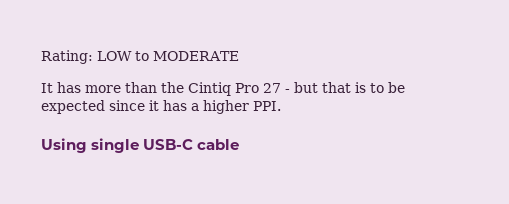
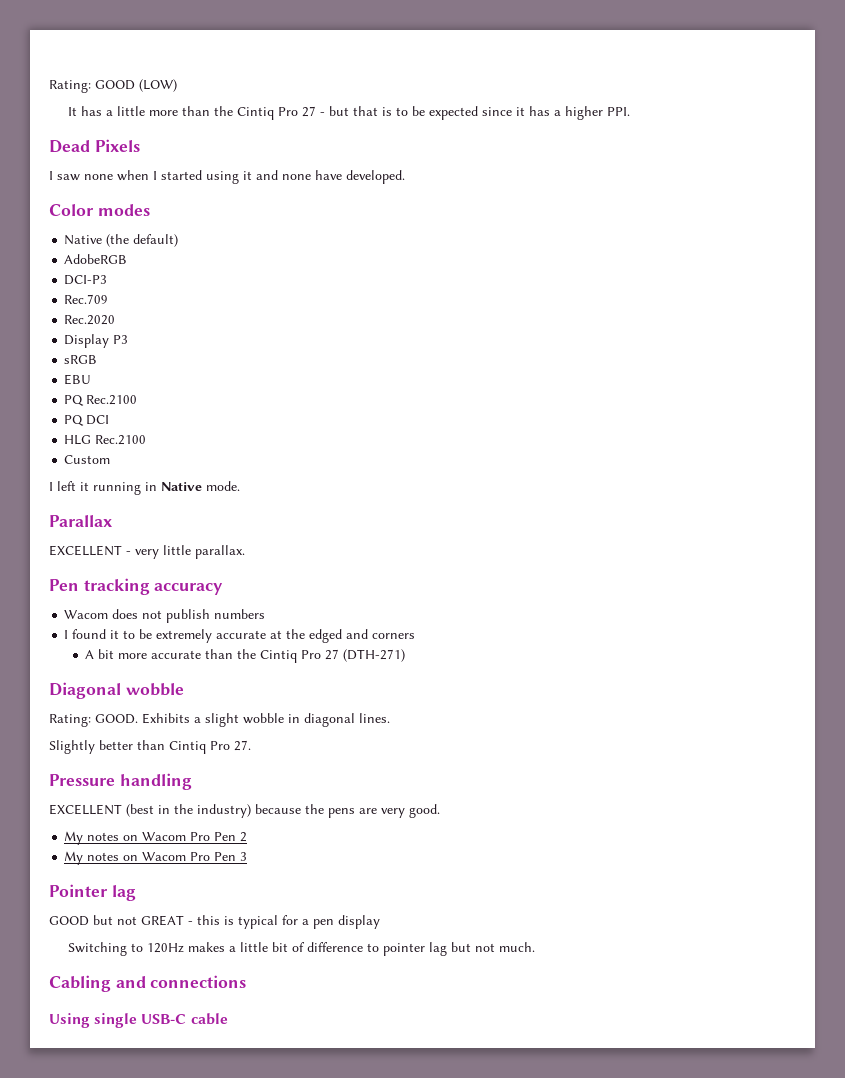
[41,50,239,64] Rating: LOW to MODERATE -> [49,79,177,93] Rating: GOOD (LOW)
(81, 87) none -> [105,106,145,116] a little
(281, 106) none -> [49,139,140,153] [49,170,405,184] [49,204,150,216] [64,234,179,247] [64,254,128,264] [64,275,108,285] [64,294,109,304] [64,315,116,325] [64,334,129,348] [64,355,98,364] [64,374,92,385] [64,395,138,406] [64,415,110,426] [64,435,147,445] [64,455,111,464] [49,481,240,495] [49,515,112,527] [49,545,245,559] [49,578,224,595] [64,609,266,623] [64,629,416,643] [85,649,406,663] [49,682,184,699] [49,713,390,727] [49,740,251,754] [49,773,192,790] [49,804,440,818] [64,831,248,845] [64,851,248,865] [49,884,136,901] [49,915,380,929] [67,942,535,956] [49,975,247,992] // Dead Pixels // I saw none when I started using it and none have developed. // Color modes // Native (the default) // AdobeRGB // DCI-P3 // Rec.709 // Rec.2020 // Display P3 // sRGB // EBU // PQ Rec.2100 // PQ DCI // HLG Rec.2100 // Custom // I left it running in Native mode. // Parallax // EXCELLENT - very little parallax. // Pen tracking accuracy // Wacom does not publish numbers // I found it to be extremely accurate at the edged and corners // A bit more accurate than the Cintiq Pro 27 (DTH-271) // Diagonal wobble // Rating: GOOD. Exhibits a slight wobble in diagonal lines. // Slightly better than Cintiq Pro 27. // Pressure handling // EXCELLENT (best in the industry) because the pens are very good. // My notes on Wacom Pro Pen 2 // My notes on Wacom Pro Pen 3 // Pointer lag // GOOD but not GREAT - this is typical for a pen display // Switching to 120Hz makes a little bit of difference to pointer lag but not much. // Cabling and connections

